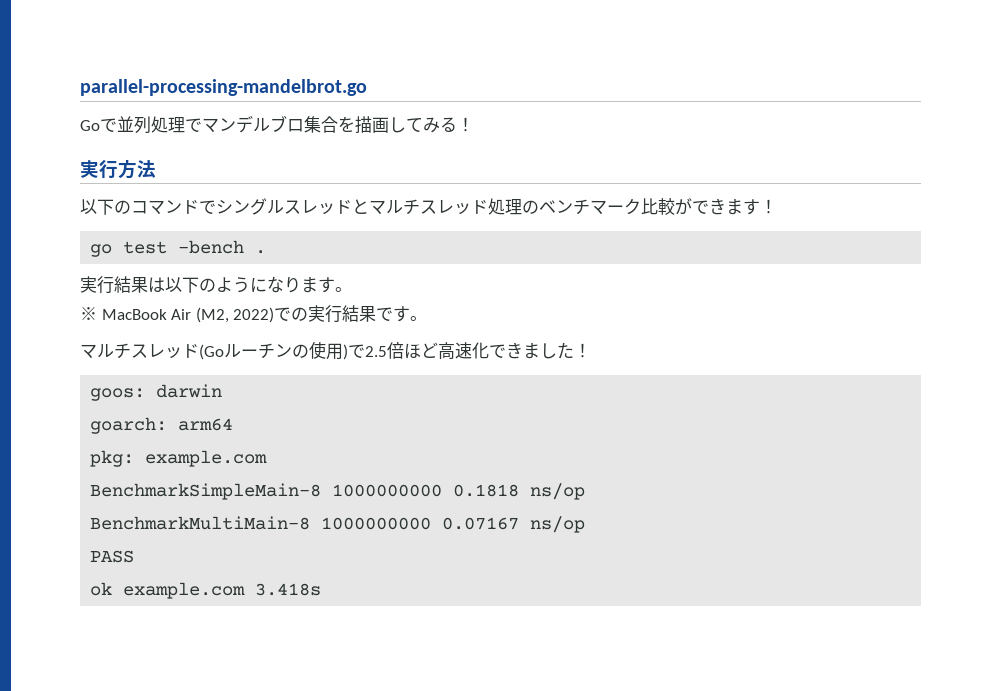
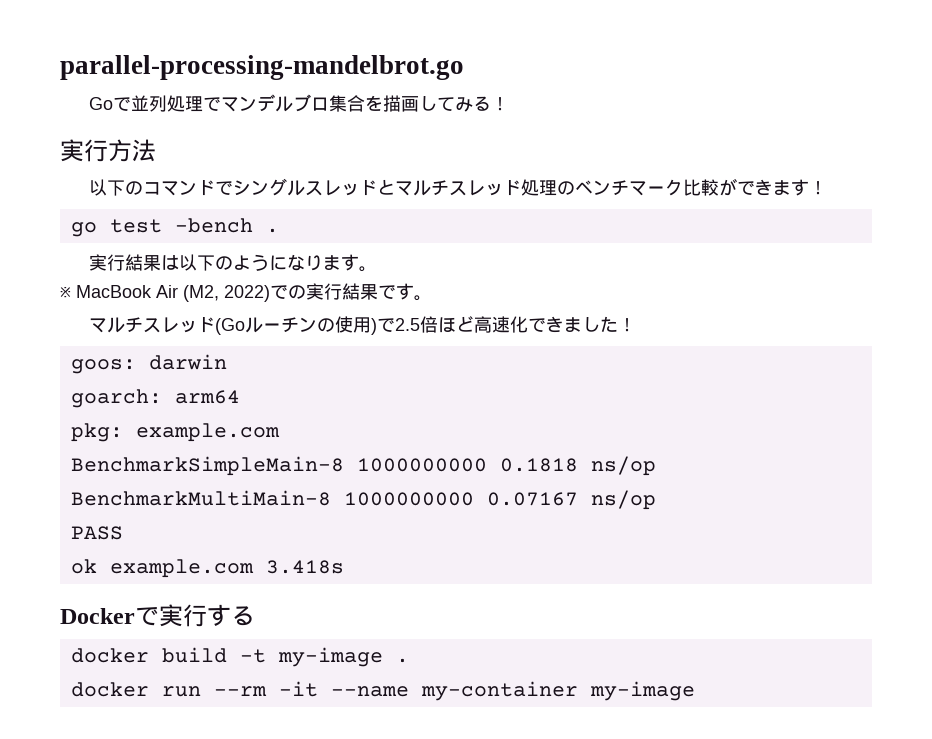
(322, 589) none -> [60,604,255,627] [70,647,409,667] [70,681,695,701] // Dockerで実行する // docker build -t my-image . // docker run --rm -it --name my-container my-image

